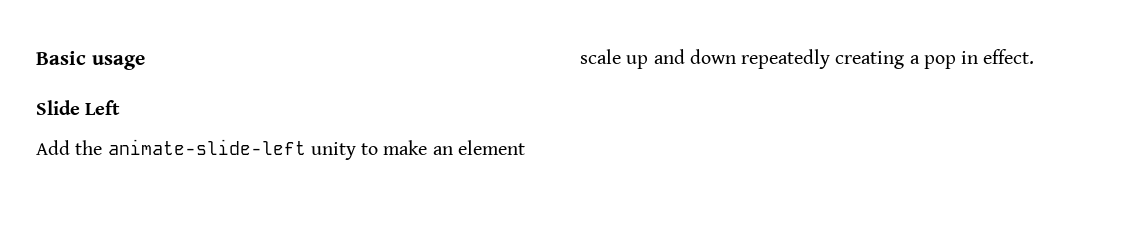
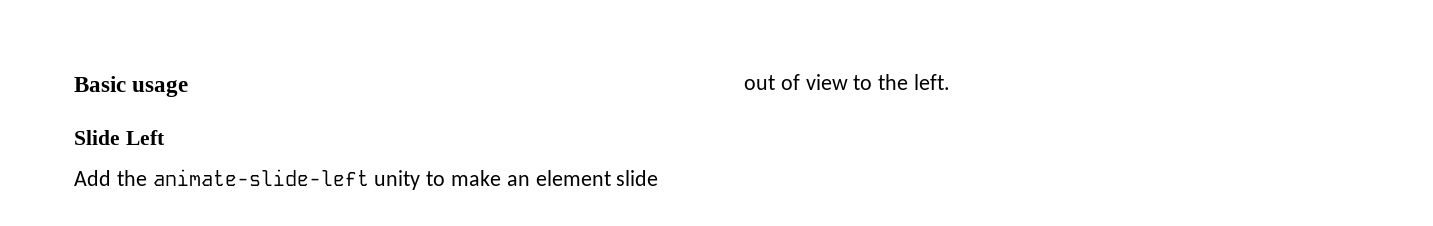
[580,49,1035,69] scale up and down repeatedly creating a pop in effect. -> [616,170,659,186] [744,74,951,90] slide out of view to the left.

